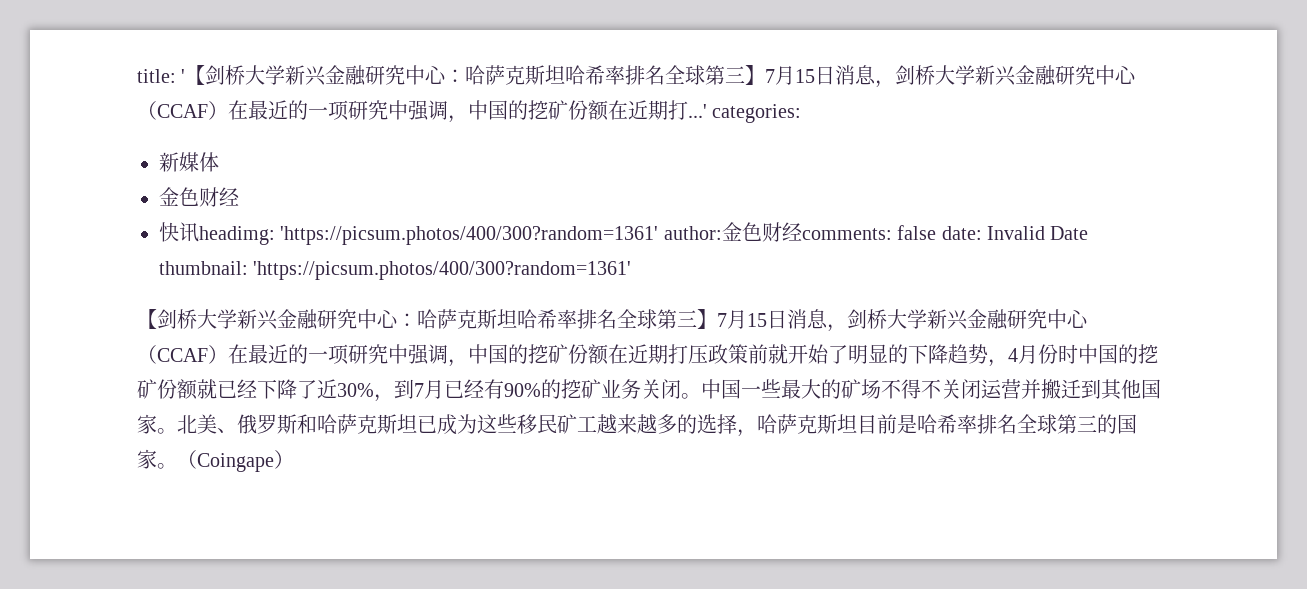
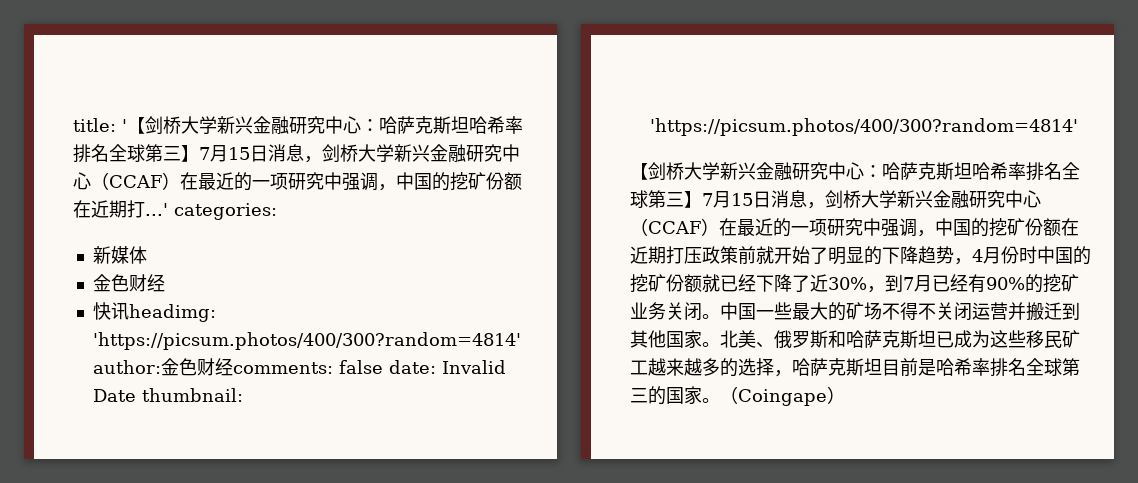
[280,226,659,245] 'https://picsum.photos/400/300?random=1361' -> [92,332,521,350] 'https://picsum.photos/400/300?random=4814'
[253,261,632,280] 'https://picsum.photos/400/300?random=1361' -> [649,118,1078,136] 'https://picsum.photos/400/300?random=4814'

